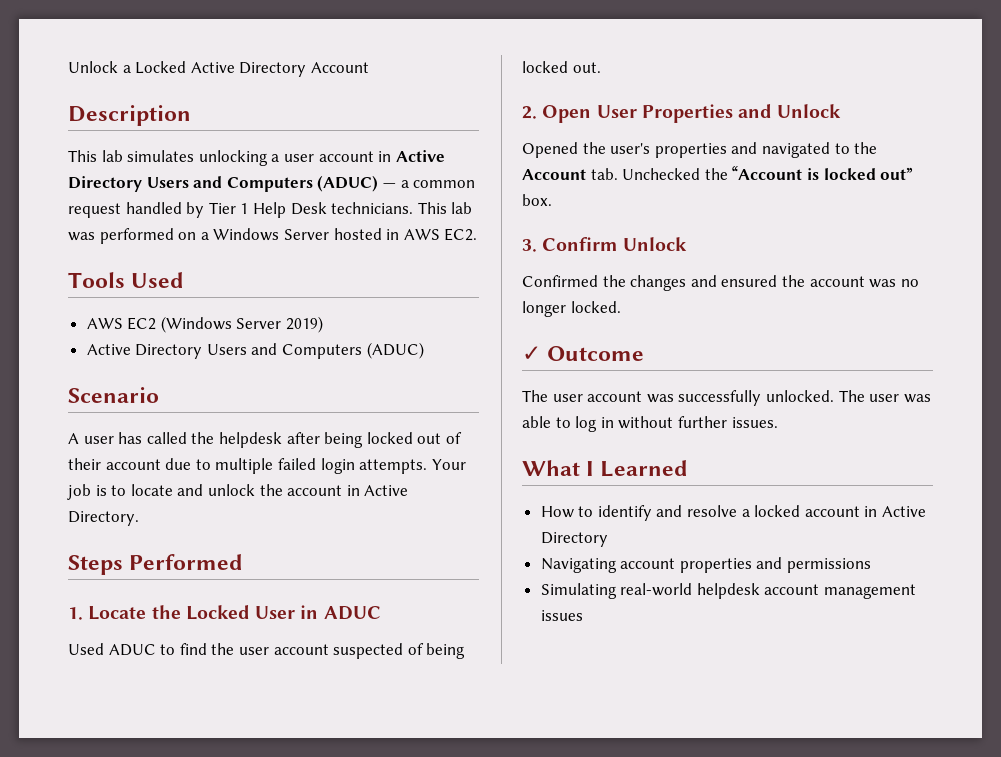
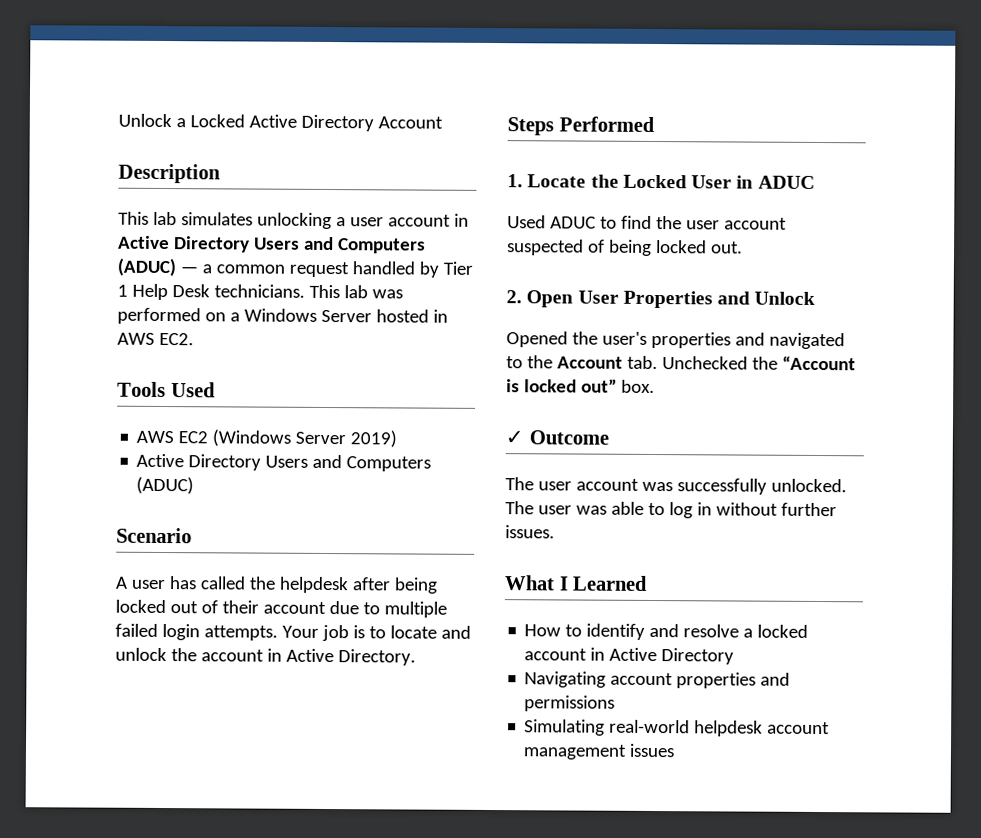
[522,237,687,252] [522,275,919,291] [522,301,621,317] // 3. Confirm Unlock // Confirmed the changes and ensured the account was no longer locked. -> (655, 386) none

